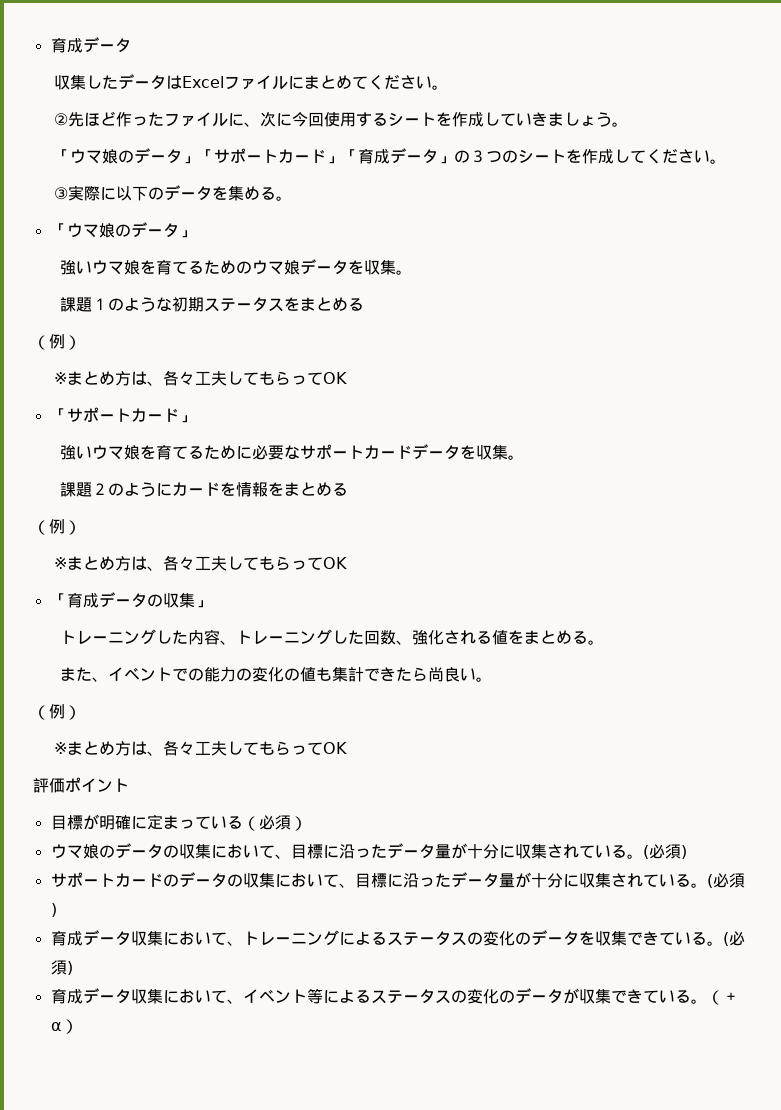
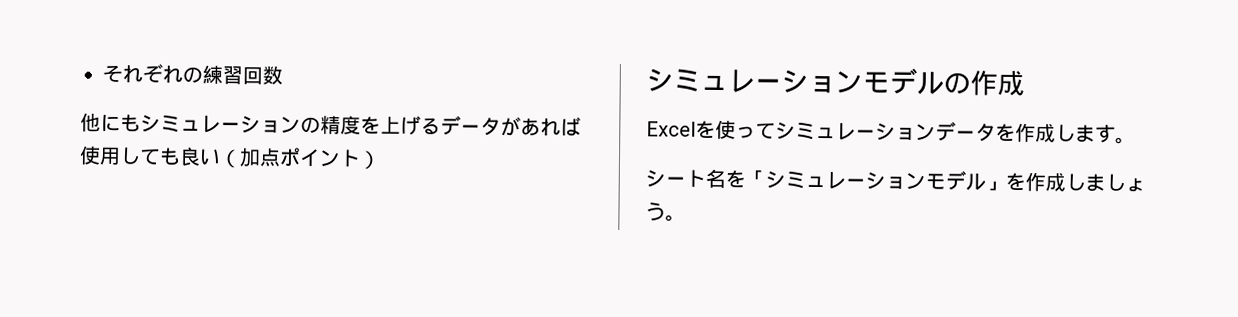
[50,37,131,53] [54,74,449,90] [54,111,629,127] [54,148,727,164] [54,185,293,201] [50,222,195,238] [59,259,412,275] [59,297,364,312] [33,334,81,350] [54,370,348,386] [50,407,195,423] [59,444,524,460] [59,482,348,497] [33,519,81,535] [54,555,348,571] [50,592,211,608] [59,629,604,645] [59,667,492,682] [33,704,81,720] [54,740,348,756] [33,777,129,793] [50,814,307,831] [50,843,687,859] [50,872,745,888] [50,903,57,917] [50,930,745,946] [50,960,73,975] [50,988,739,1005] [50,1019,78,1034] 育成データ // 収集したデータはExcelファイルにまとめてください。 // ②先ほど作ったファイルに、次に今回使用するシートを作成していきましょう。 // 「ウマ娘のデータ」「サポートカード」「育成データ」の３つのシートを作成してください。 // ③実際に以下のデータを集める。 // 「ウマ娘のデータ」 // 強いウマ娘を育てるためのウマ娘データを収集。 // 課題１のような初期ステータスをまとめる // （例） // ※まとめ方は、各々工夫してもらってOK // 「サポートカード」 // 強いウマ娘を育てるために必要なサポートカードデータを収集。 // 課題２のようにカードを情報をまとめる // （例） // ※まとめ方は、各々工夫してもらってOK // 「育成データの収集」 // トレーニングした内容、トレーニングした回数、強化される値をまとめる。 // また、イベントでの能力の変化の値も集計できたら尚良い。 // （例） // ※まとめ方は、各々工夫してもらってOK // 評価ポイント // 目標が明確に定まっている（必須） // ウマ娘のデータの収集において、目標に沿ったデータ量が十分に収集されている。(必須) // サポートカードのデータの収集において、目標に沿ったデータ量が十分に収集されている。(必須) // 育成データ収集において、トレーニングによるステータスの変化のデータを収集できている。(必須) // 育成データ収集において、イベント等によるステータスの変化のデータが収集できている。（＋α） -> [102,63,283,85] [80,112,581,137] [79,145,381,170] [646,67,1025,97] [646,119,1136,145] [645,168,1146,193] [645,202,686,222] それぞれの練習回数 // 他にもシミュレーションの精度を上げるデータがあれば使用しても良い（加点ポイント） // シミュレーションモデルの作成 // Excelを使ってシミュレーションデータを作成します。 // シート名を「シミュレーションモデル」を作成しましょう。

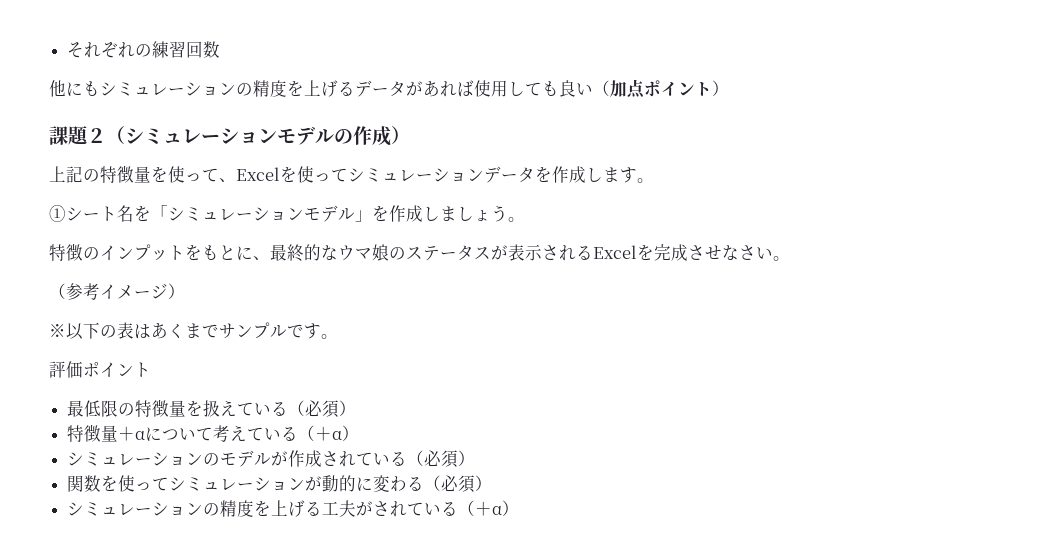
(381, 160) none -> [49,126,125,145] 課題２（
(1025, 83) // -> [391,126,410,144] [49,165,236,184] ） // 上記の特徴量を使って、
(1136, 140) none -> [49,205,66,222] ①
(686, 218) none -> [49,243,790,262] [49,283,185,300] [49,322,338,340] [49,361,151,378] [67,399,357,418] [67,424,360,443] [67,450,476,468] [67,475,493,493] [67,500,520,517] // 特徴のインプットをもとに、最終的なウマ娘のステータスが表示されるExcelを完成させなさい。 // （参考イメージ） // ※以下の表はあくまでサンプルです。 // 評価ポイント // 最低限の特徴量を扱えている（必須） // 特徴量＋αについて考えている（＋α） // シミュレーションのモデルが作成されている（必須） // 関数を使ってシミュレーションが動的に変わる（必須） // シミュレーションの精度を上げる工夫がされている（＋α）

